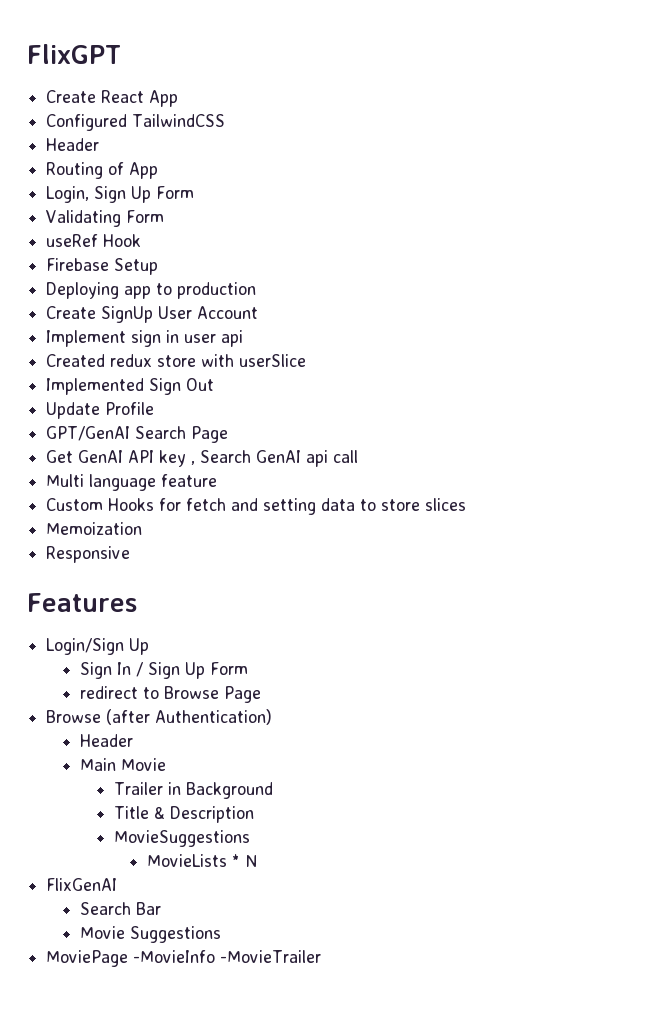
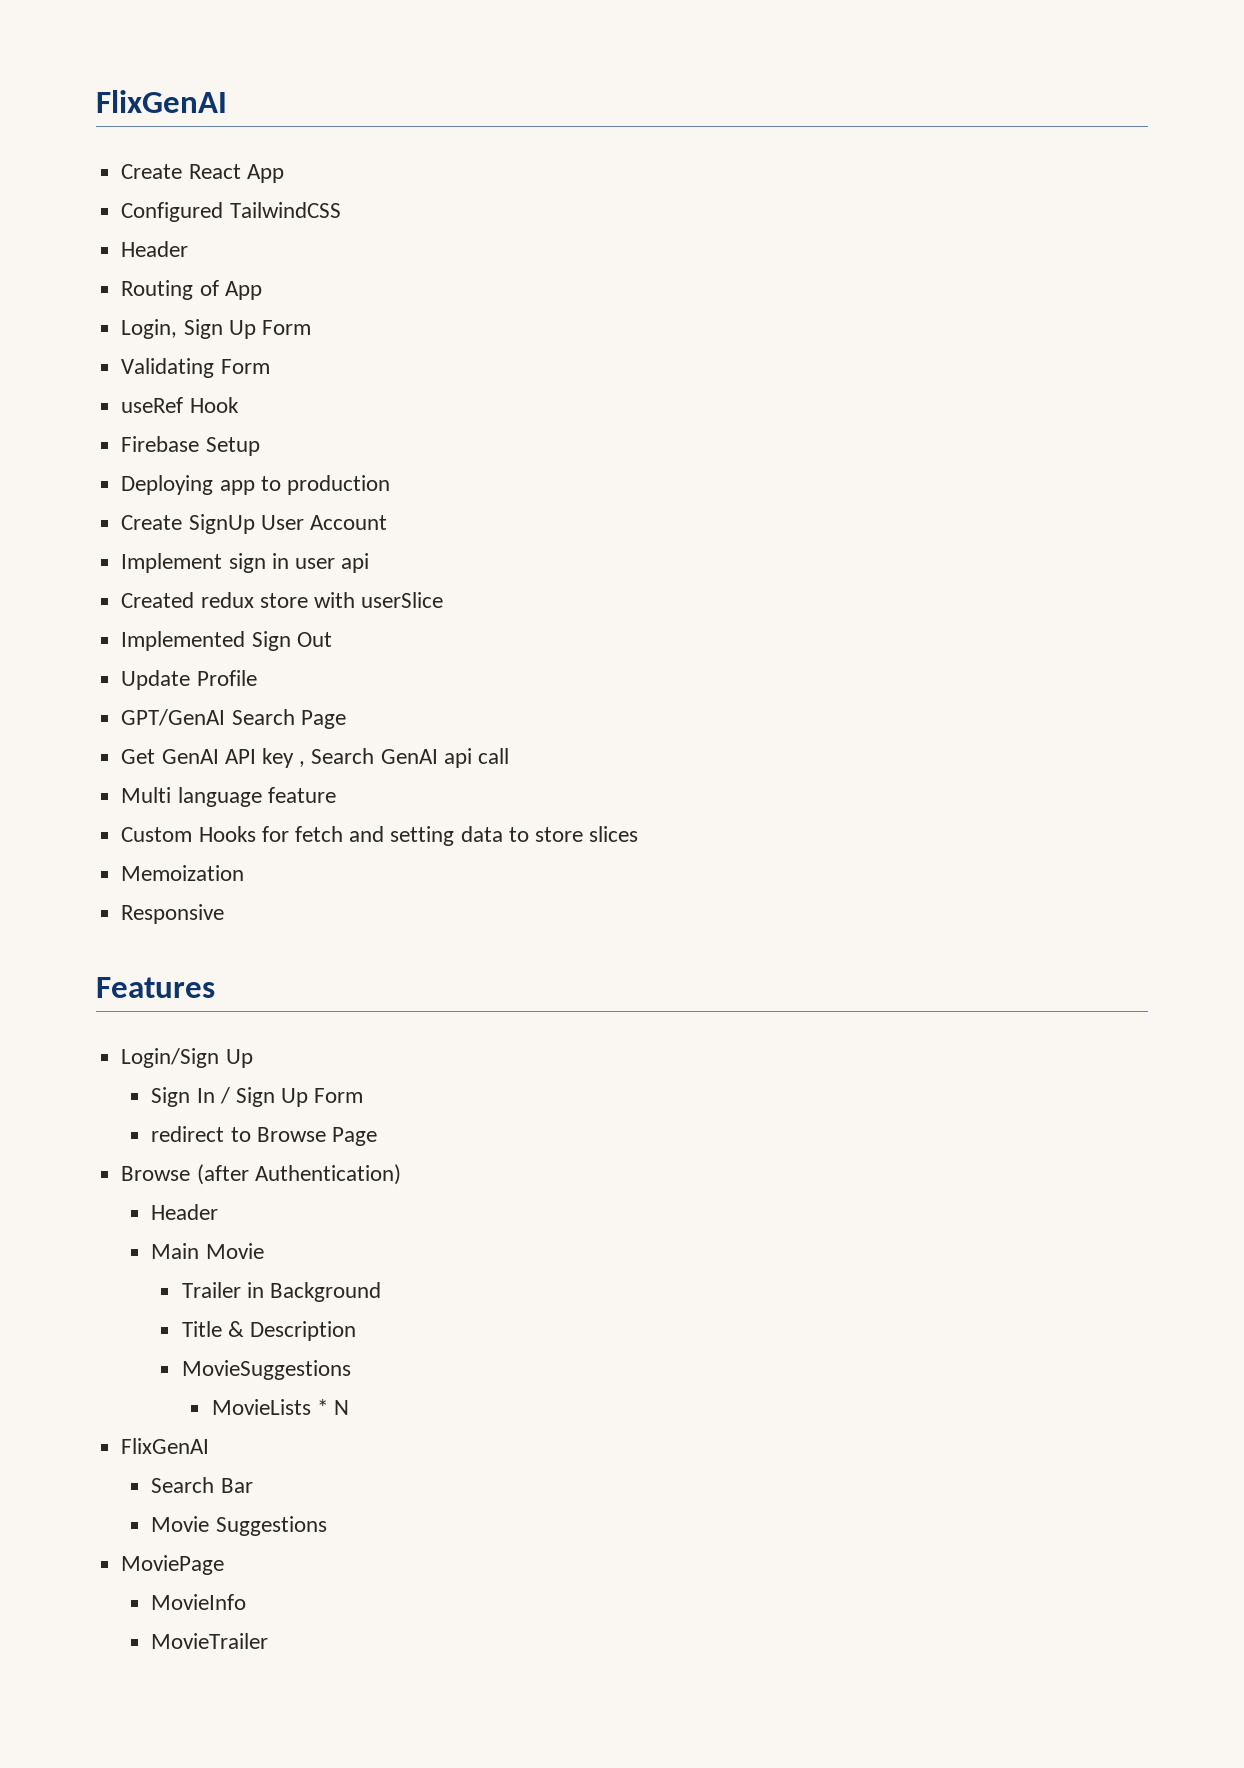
[27,44,121,64] FlixGPT -> [96,90,227,113] FlixGenAI
[133,950,322,963] -MovieInfo -MovieTrailer -> [151,1594,247,1610] [151,1633,269,1649] // MovieInfo // MovieTrailer

